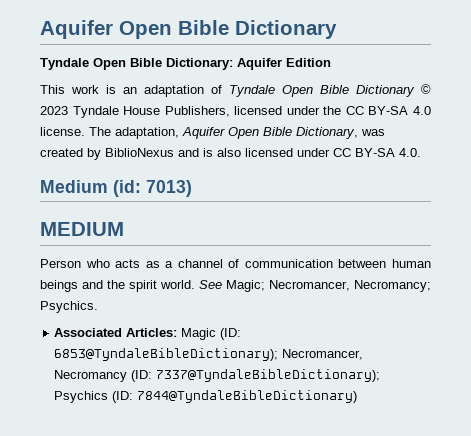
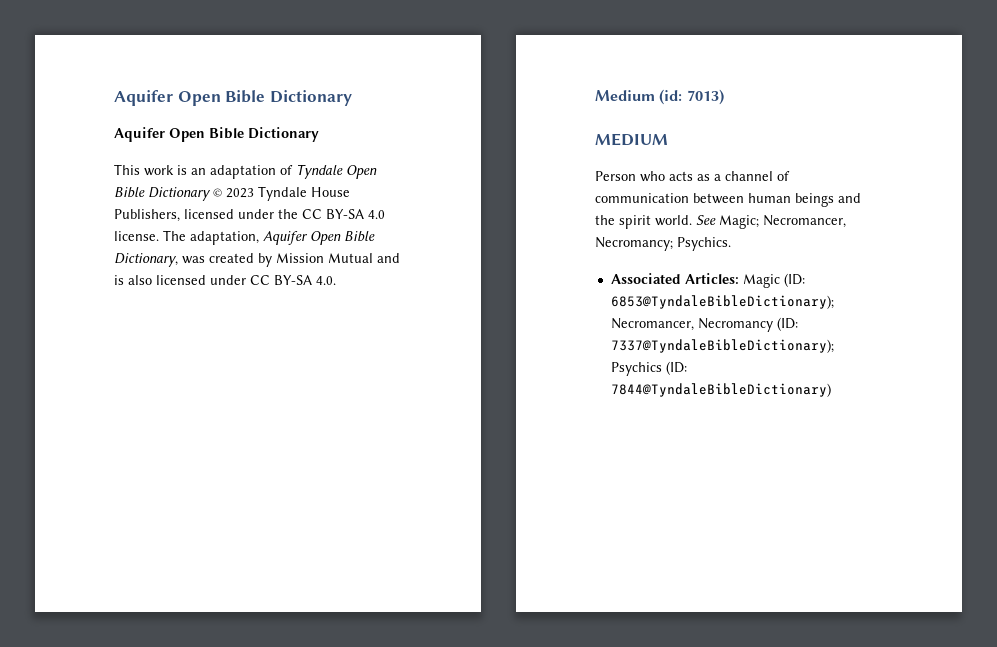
[40,20,337,39] [40,58,331,70] Aquifer Open Bible Dictionary // Tyndale Open Bible Dictionary: Aquifer Edition -> [114,90,352,106] [114,127,319,142] Aquifer Open Bible Dictionary // Aquifer Open Bible Dictionary
[105,148,174,157] BiblioNexus -> [276,253,373,263] Mission Mutual

